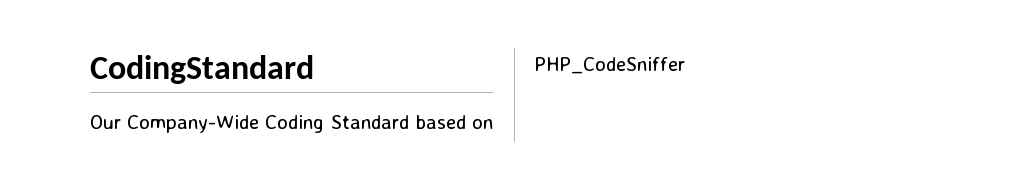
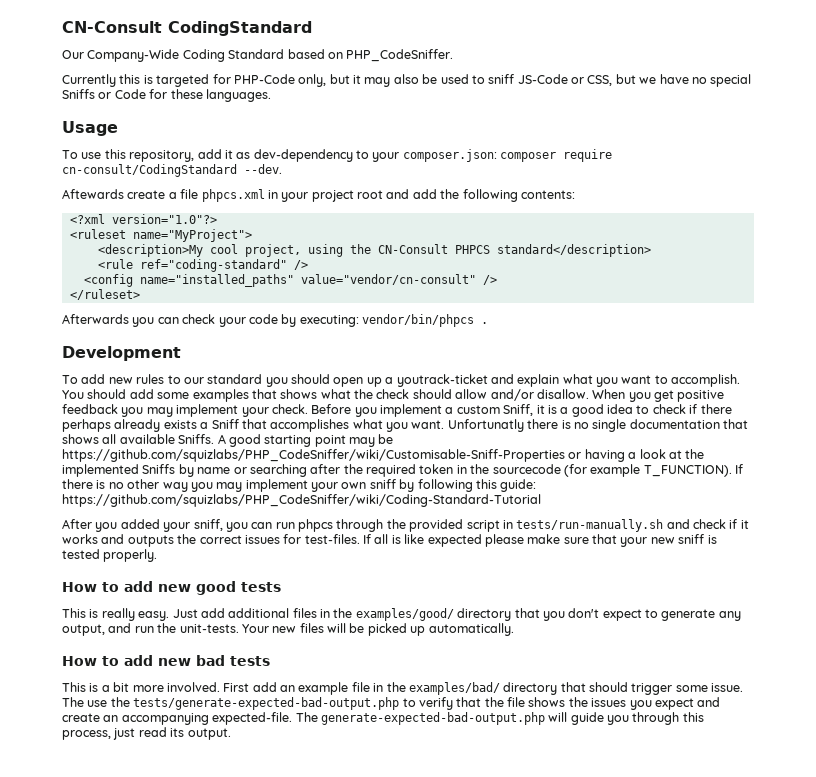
(90, 69) none -> [62,21,162,33] CN-Consult
[534,57,685,74] PHP_CodeSniffer -> [346,49,454,62] [62,74,752,87] [62,89,271,102] [62,121,118,136] [62,149,613,162] [62,164,282,177] [62,189,575,202] [69,214,217,224] [69,229,252,242] [97,244,651,257] [97,259,308,272] [83,274,497,287] [69,289,140,300] [62,314,488,327] [62,346,181,361] [62,374,741,387] [62,389,725,402] [62,404,732,417] [62,419,748,432] [62,434,394,447] [62,449,705,462] [62,464,743,477] [62,479,537,492] [62,494,541,507] [62,519,749,532] [62,534,717,547] [62,549,158,562] [62,581,281,595] [62,608,741,621] [62,623,514,636] [62,655,270,666] [62,682,744,695] [62,697,721,710] [62,712,704,725] [62,727,231,740] PHP_CodeSniffer. // Currently this is targeted for PHP-Code only, but it may also be used to sniff JS-Code or CSS, but we have no special Sniffs or Code for these languages. // Usage // To use this repository, add it as dev-dependency to your composer.json: composer require cn-consult/CodingStandard --dev. // Aftewards create a file phpcs.xml in your project root and add the following contents: // <?xml version="1.0"?> // <ruleset name="MyProject"> // <description>My cool project, using the CN-Consult PHPCS standard</description> // <rule ref="coding-standard" /> // <config name="installed_paths" value="vendor/cn-consult" /> // </ruleset> // Afterwards you can check your code by executing: vendor/bin/phpcs . // Development // To add new rules to our standard you should open up a youtrack-ticket and explain what you want to accomplish. You should add some examples that shows what the check should allow and/or disallow. When you get positive feedback you may implement your check. Before you implement a custom Sniff, it is a good idea to check if there perhaps already exists a Sniff that accomplishes what you want. Unfortunatly there is no single documentation that shows all available Sniffs. A good starting point may be https://github.com/squizlabs/PHP_CodeSniffer/wiki/Customisable-Sniff-Properties or having a look at the implemented Sniffs by name or searching after the required token in the sourcecode (for example T_FUNCTION). If there is no other way you may implement your own sniff by following this guide: https://github.com/squizlabs/PHP_CodeSniffer/wiki/Coding-Standard-Tutorial // After you added your sniff, you can run phpcs through the provided script in tests/run-manually.sh and check if it works and outputs the correct issues for test-files. If all is like expected please make sure that your new sniff is tested properly. // How to add new good tests // This is really easy. Just add additional files in the examples/good/ directory that you don't expect to generate any output, and run the unit-tests. Your new files will be picked up automatically. // How to add new bad tests // This is a bit more involved. First add an example file in the examples/bad/ directory that should trigger some issue. The use the tests/generate-expected-bad-output.php to verify that the file shows the issues you expect and create an accompanying expected-file. The generate-expected-bad-output.php will guide you through this process, just read its output.

